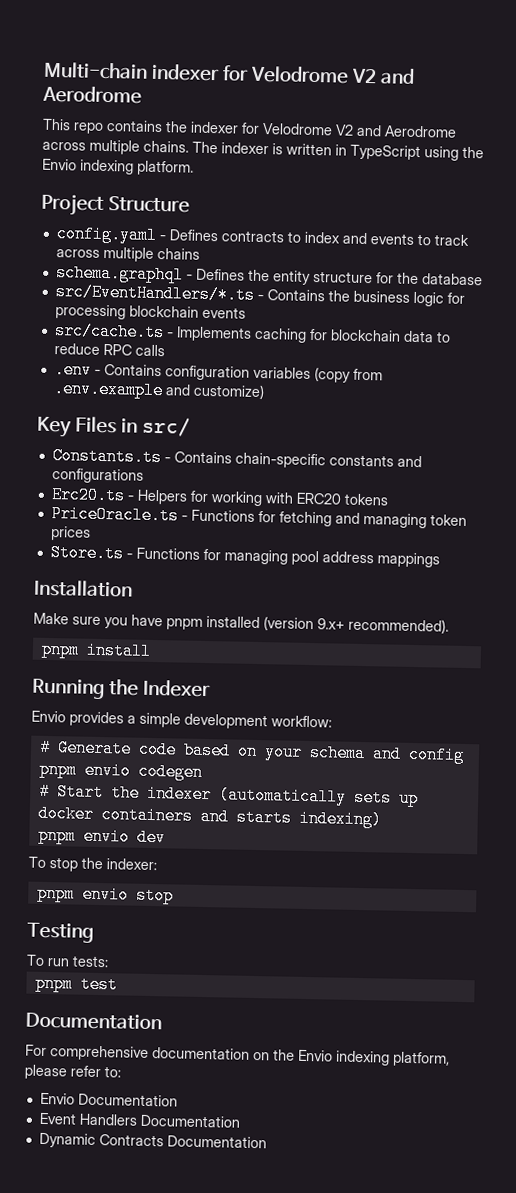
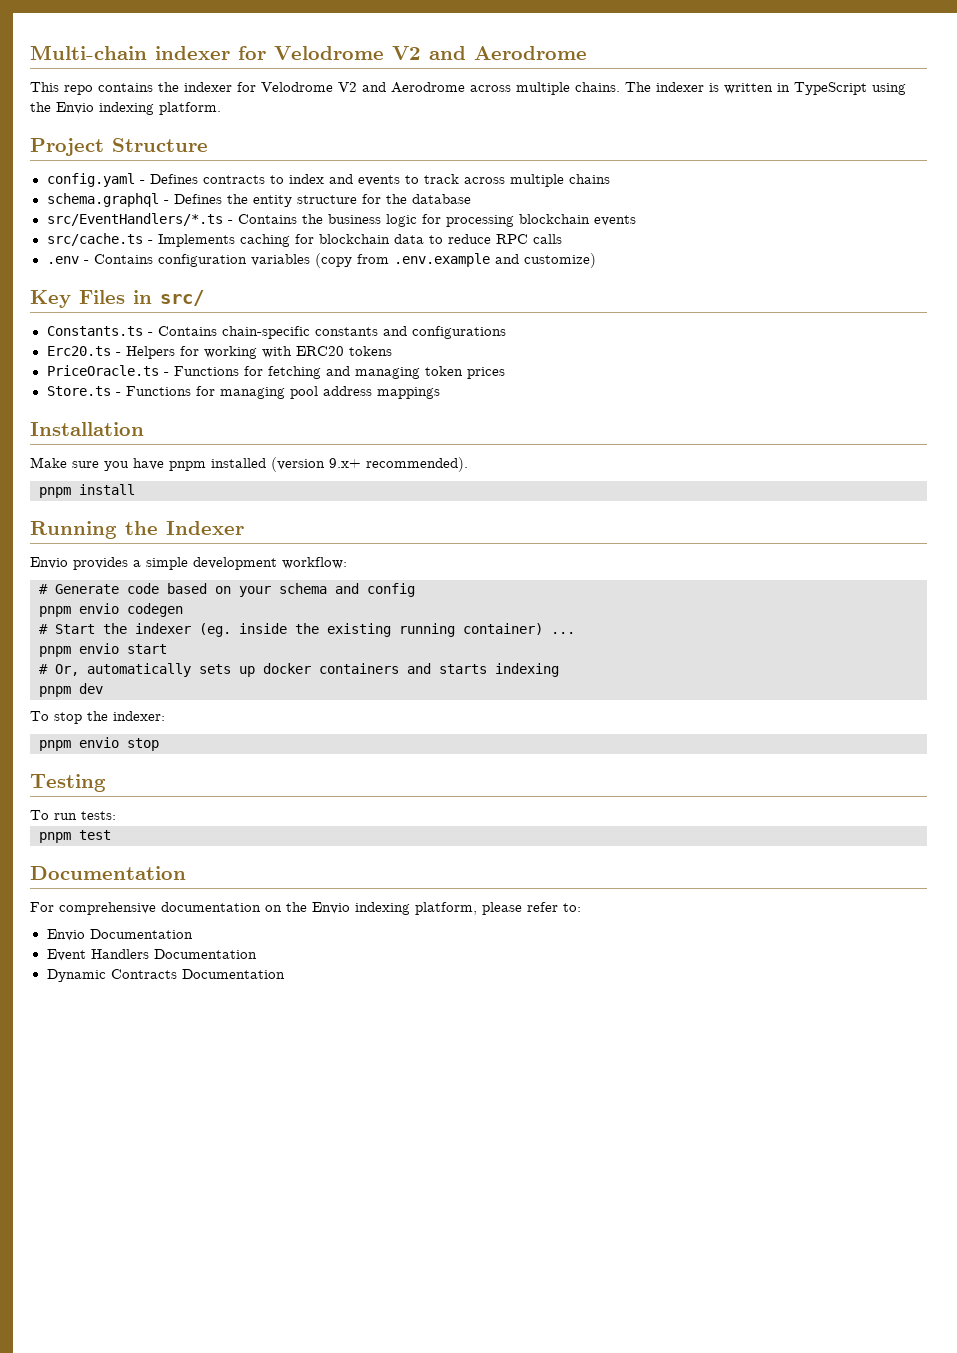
[218,786,347,806] (automatically -> [199,623,575,637] [39,643,167,657] [39,663,191,677] (eg. inside the existing running container) ... // pnpm envio start // # Or, automatically
[298,809,382,829] [37,826,130,846] indexing) // pnpm envio -> [495,663,559,677] [39,686,71,697] indexing // pnpm

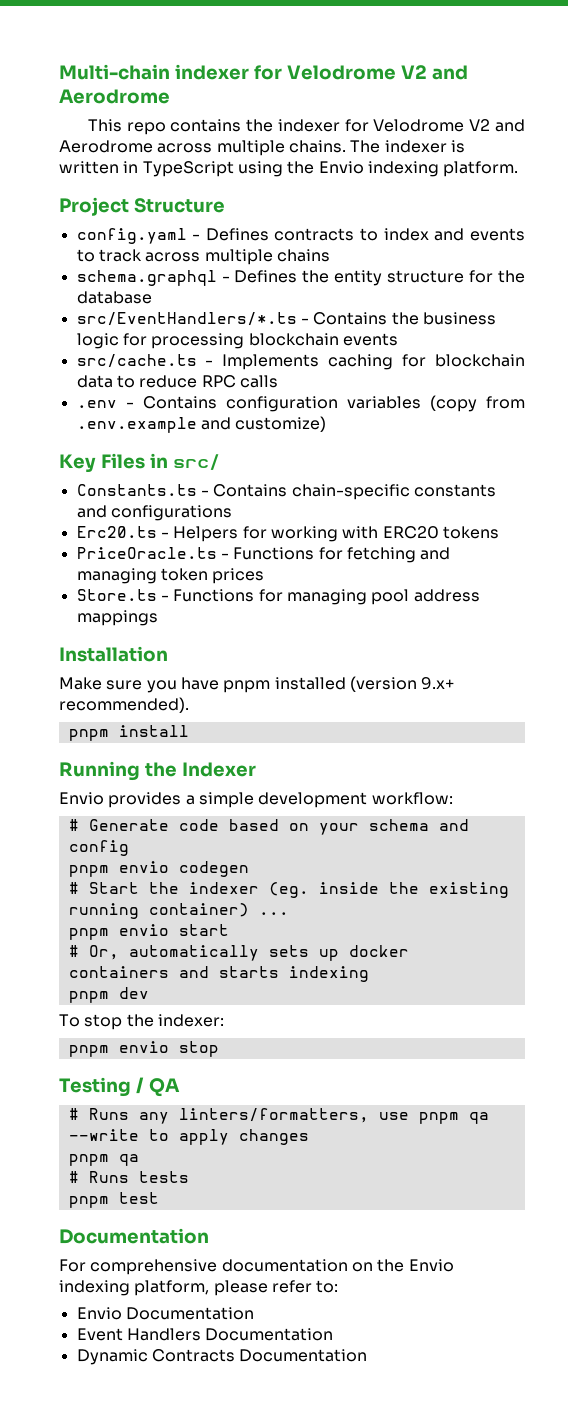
[30,810,116,820] // To run tests: -> [135,1077,180,1097] [68,1108,489,1124] [68,1129,309,1145] [68,1154,139,1166] [68,1171,189,1183] / QA // # Runs any linters/formatters, use pnpm qa --write to apply changes // pnpm qa // # Runs tests

